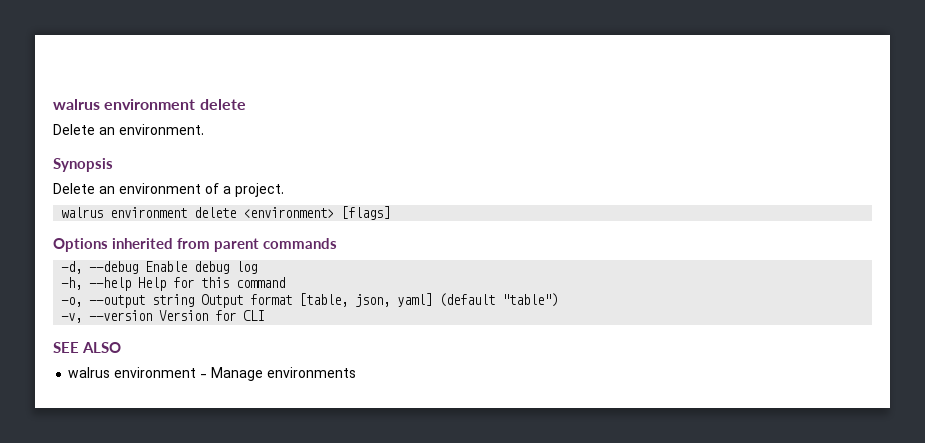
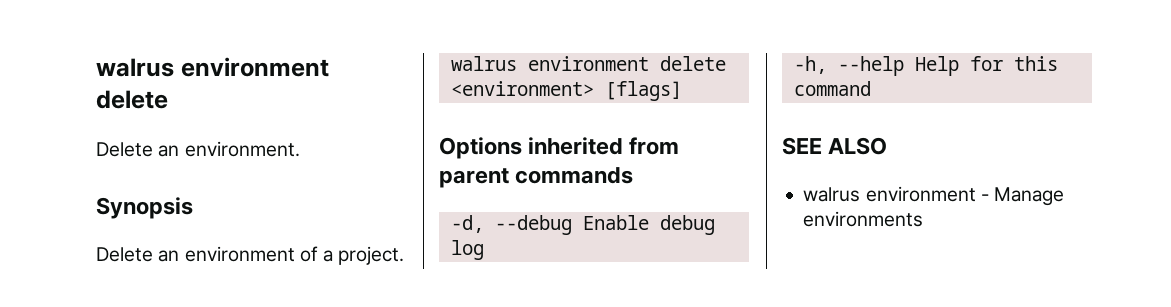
[61,293,559,308] [61,310,265,323] // -o, --output string Output format [table, json, yaml] (default "table") // -v, --version Version for CLI -> (871, 88) none

